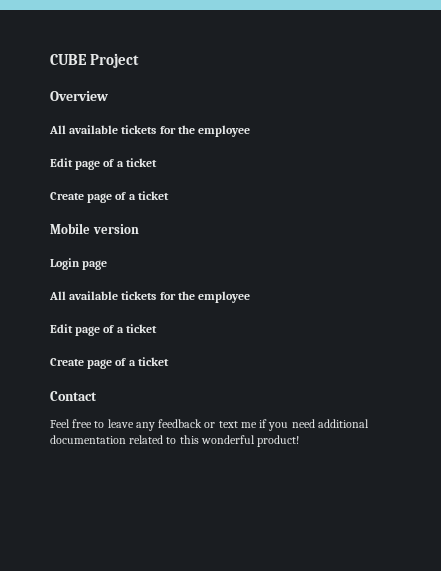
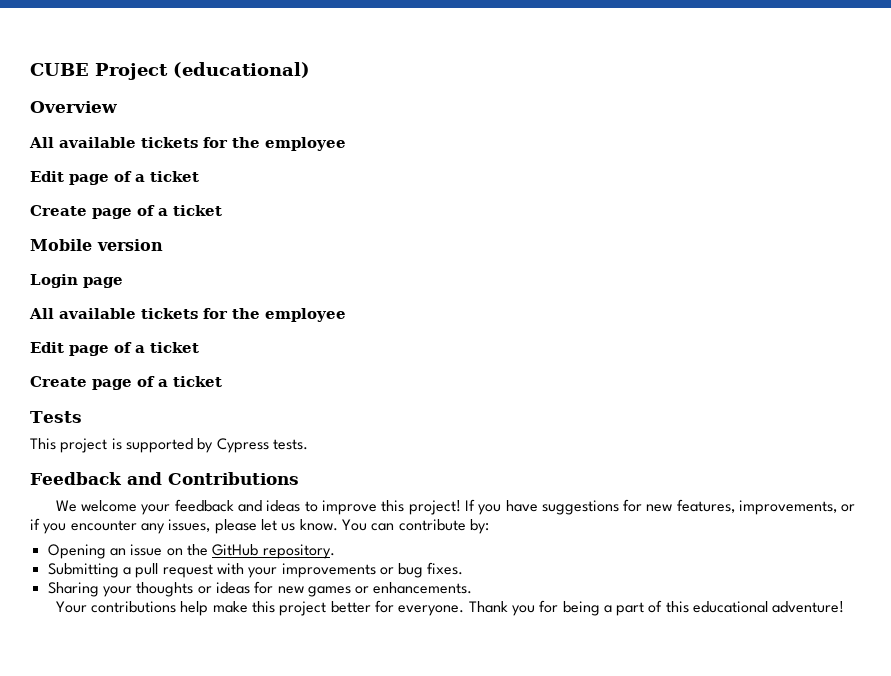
(140, 60) none -> [173,62,310,78] (educational)
[50,391,97,401] [50,419,369,431] [50,435,300,447] Contact // Feel free to leave any feedback or text me if you need additional documentation related to this wonderful product! -> [30,411,82,423] [30,438,308,453] [30,472,299,485] [55,499,856,515] [30,518,489,534] [47,544,335,559] [47,562,464,578] [47,581,473,597] [55,600,845,616] Tests // This project is supported by Cypress tests. // Feedback and Contributions // We welcome your feedback and ideas to improve this project! If you have suggestions for new features, improvements, or if you encounter any issues, please let us know. You can contribute by: // Opening an issue on the GitHub repository. // Submitting a pull request with your improvements or bug fixes. // Sharing your thoughts or ideas for new games or enhancements. // Your contributions help make this project better for everyone. Thank you for being a part of this educational adventure!

